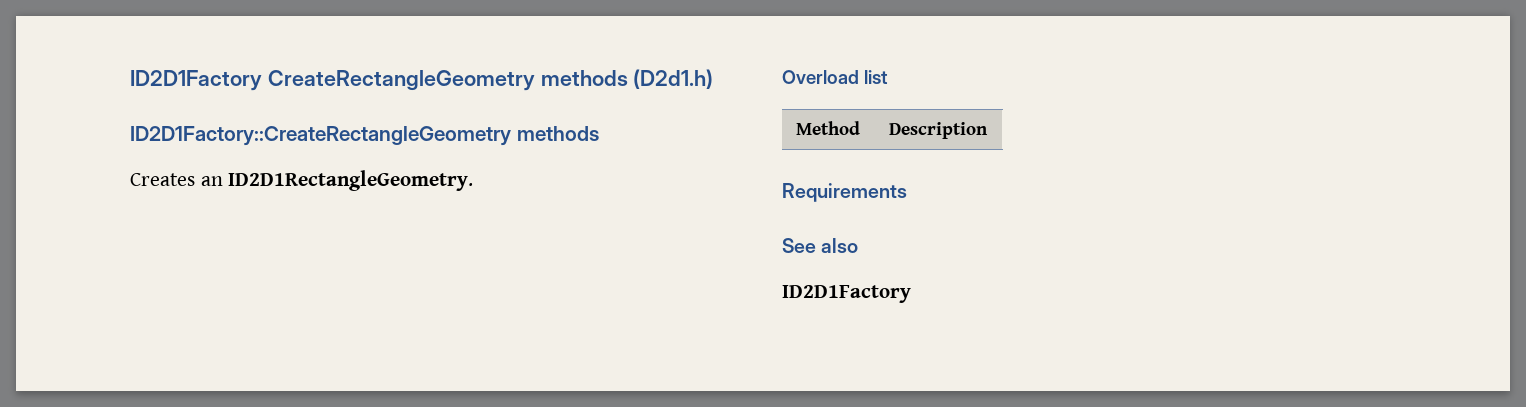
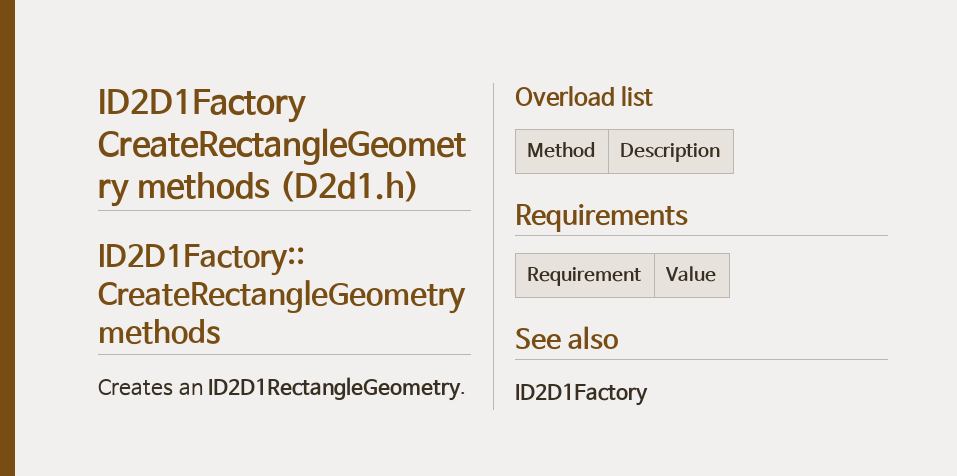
(907, 192) none -> [527,267,642,286] [665,266,717,282] // Requirement | Value

